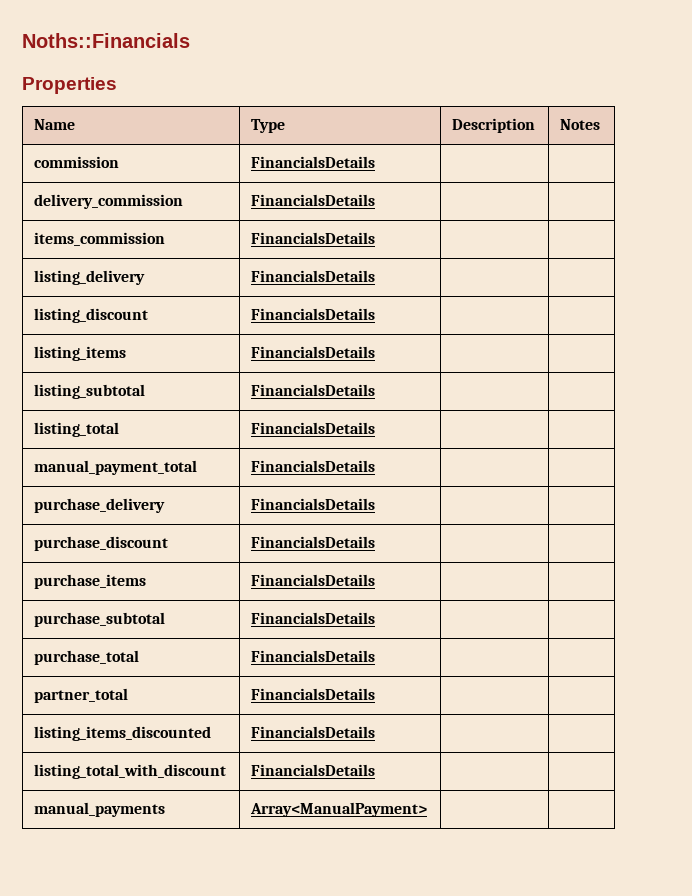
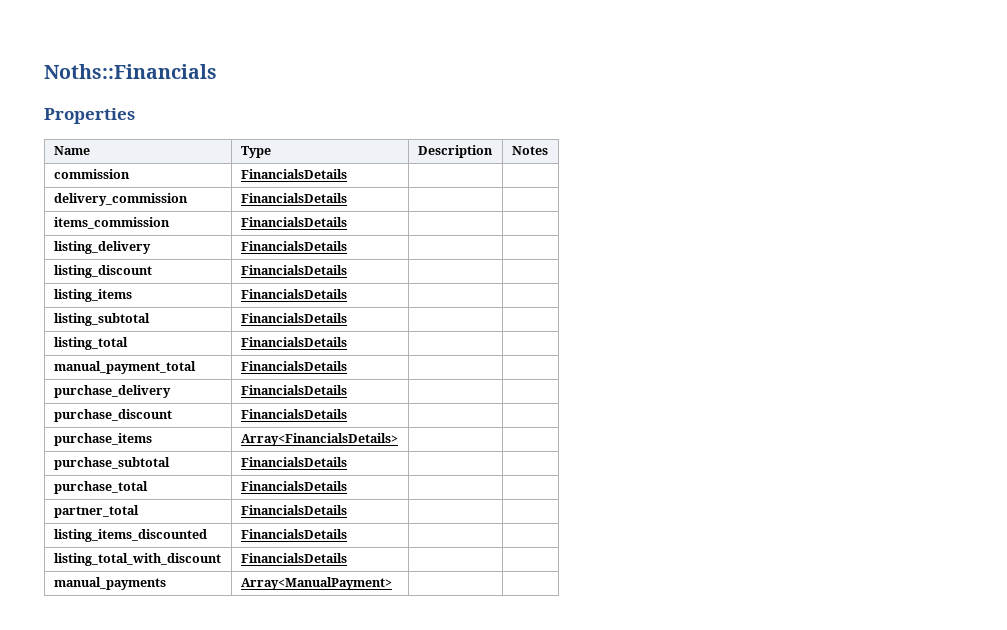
[251,574,376,586] FinancialsDetails -> [240,433,398,446] Array<FinancialsDetails>

